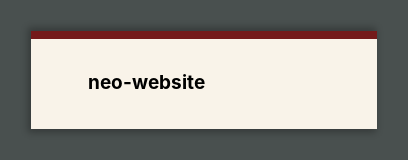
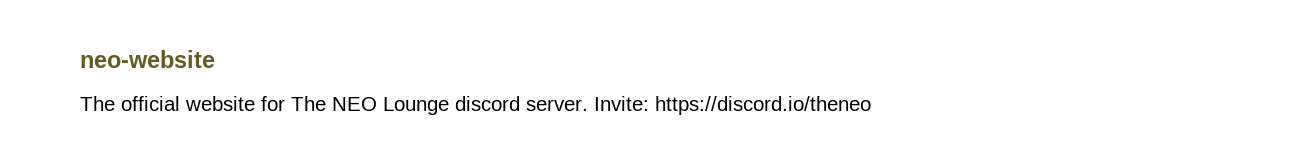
(205, 81) none -> [80,96,871,115] // The official website for The NEO Lounge discord server. Invite: https://discord.io/theneo

